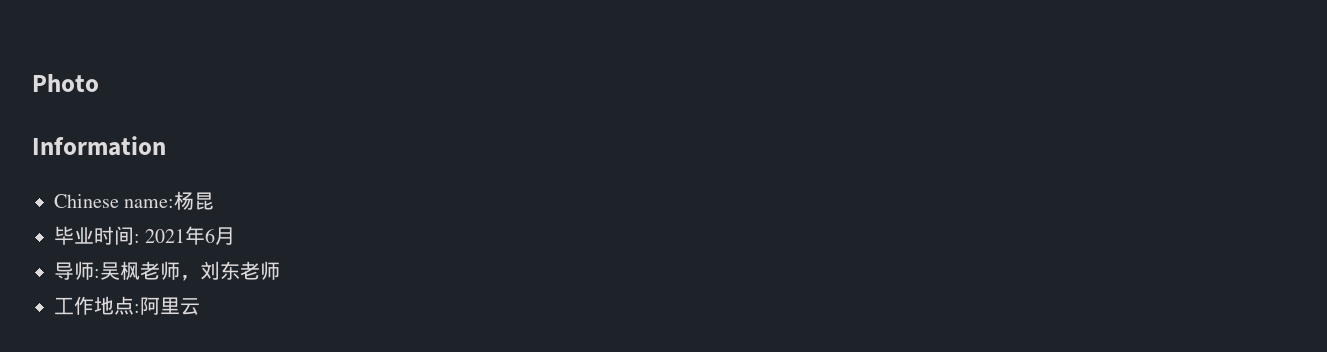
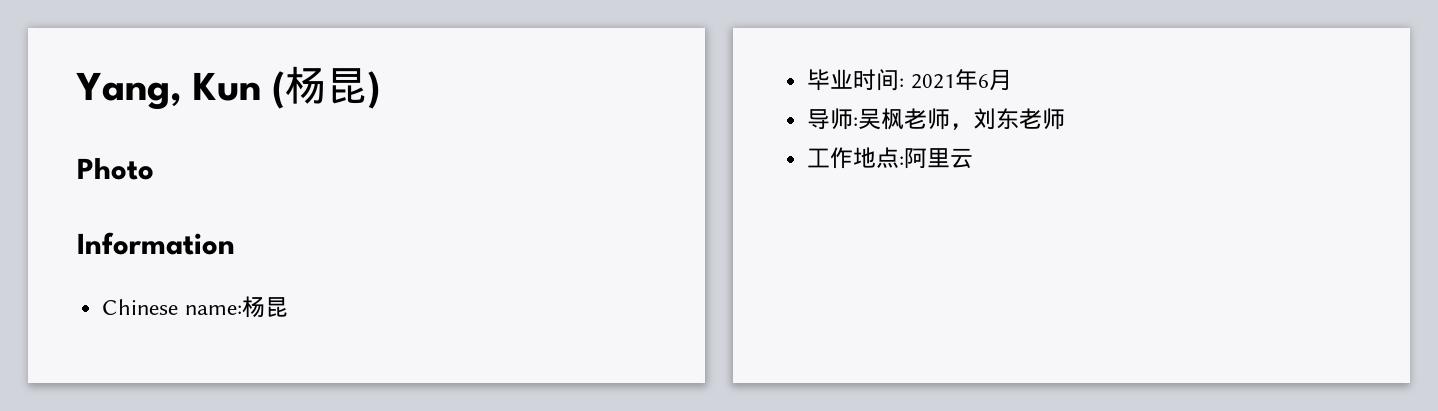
(32, 83) none -> [76,66,381,109] Yang, Kun (杨昆) //

